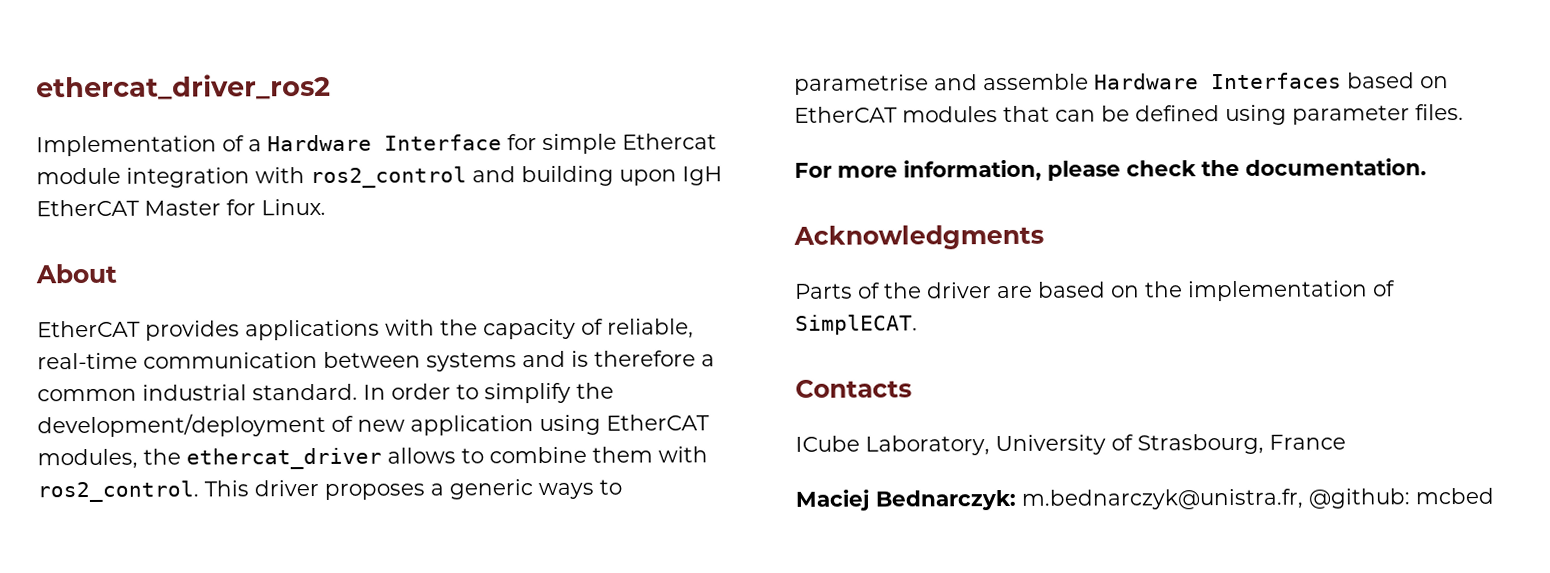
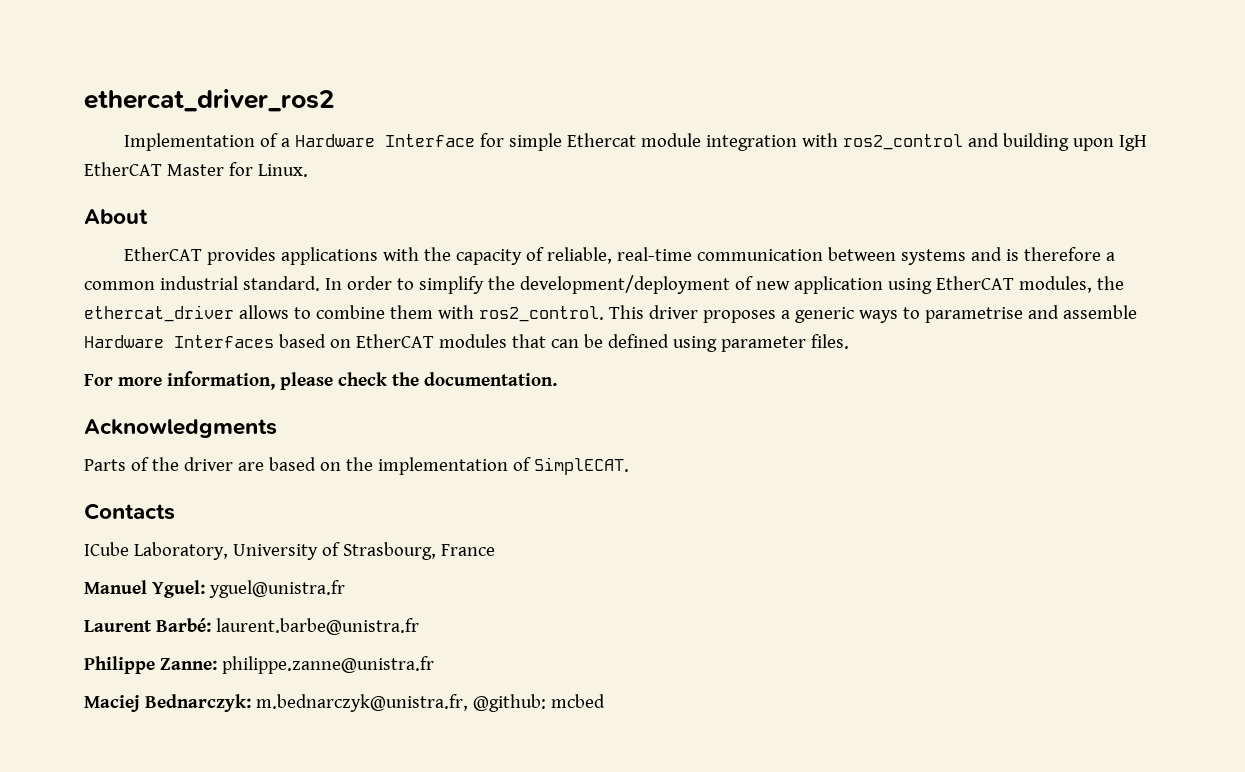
(1346, 442) none -> [84,580,345,598] [84,618,419,635] [84,656,434,674] // Manuel Yguel: yguel@unistra.fr // Laurent Barbé: laurent.barbe@unistra.fr // Philippe Zanne: philippe.zanne@unistra.fr

